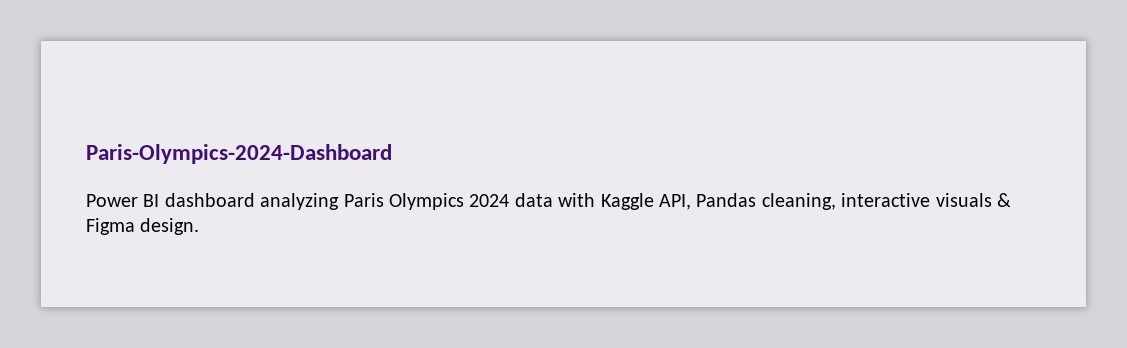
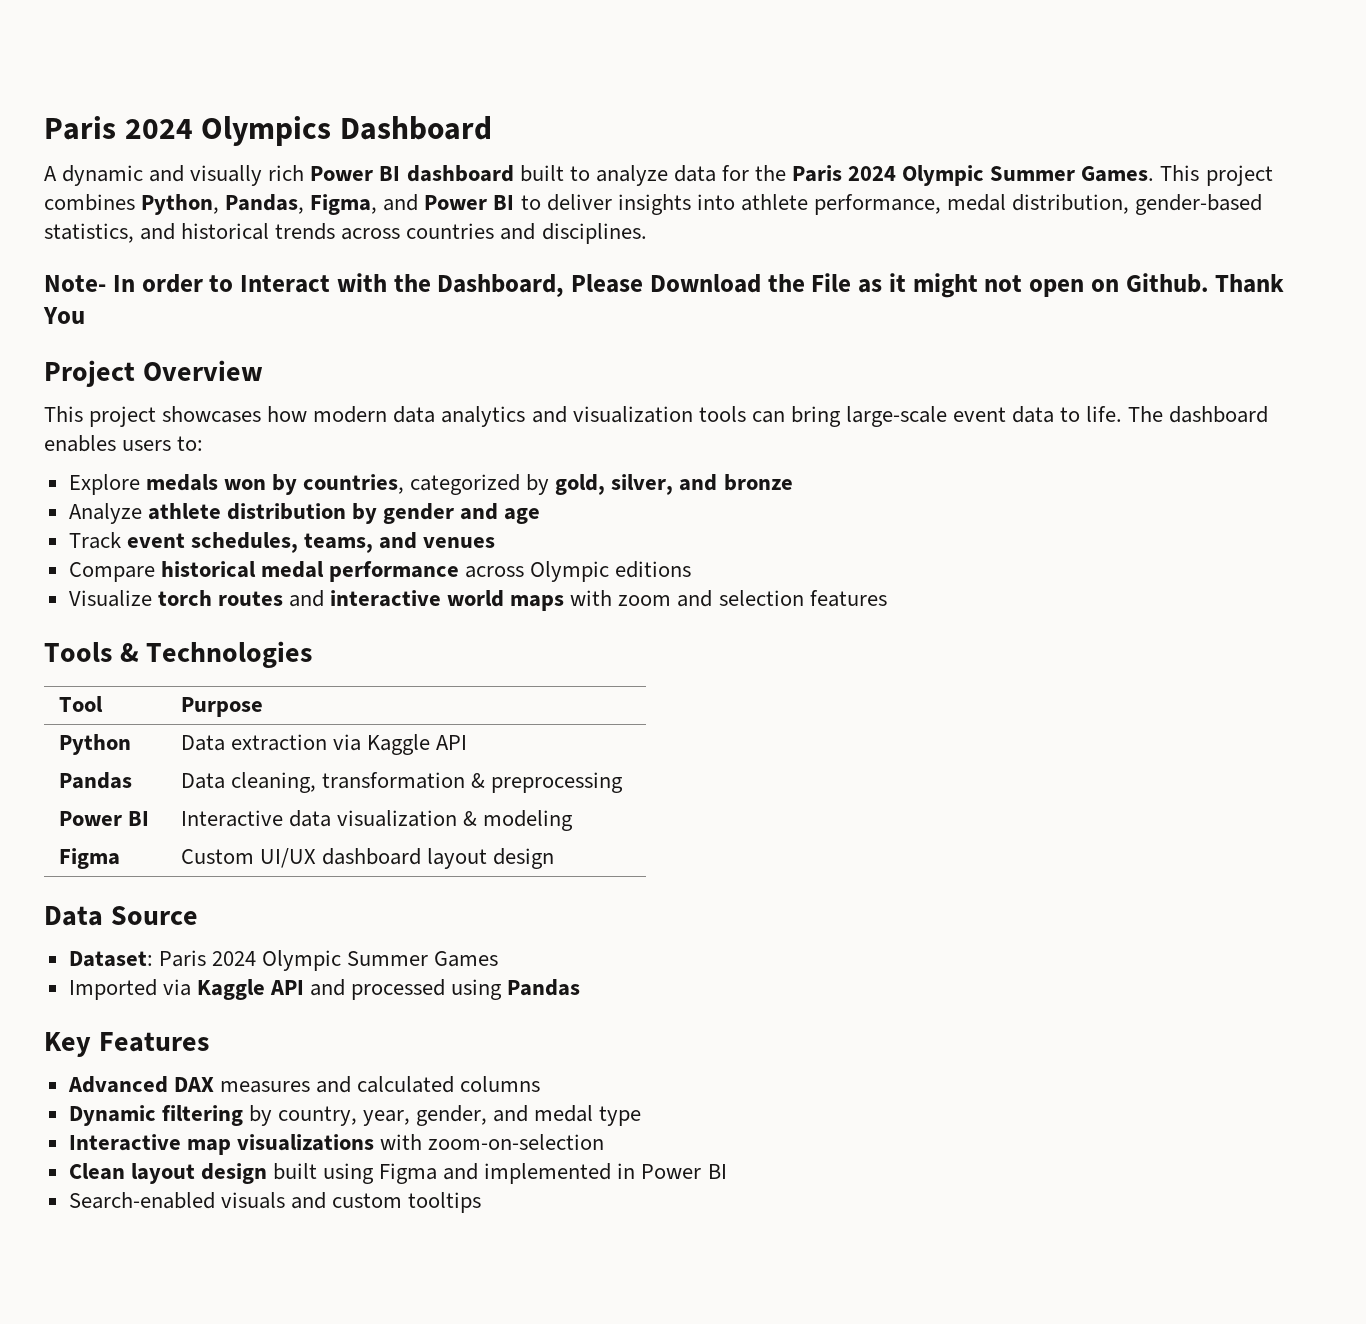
[86,144,392,164] [86,193,1011,210] [86,218,200,235] Paris-Olympics-2024-Dashboard // Power BI dashboard analyzing Paris Olympics 2024 data with Kaggle API, Pandas cleaning, interactive visuals & Figma design. -> [44,116,492,146] [44,165,1273,186] [44,194,1263,215] [44,223,647,244] [44,273,1285,298] [43,307,85,324] [44,360,263,387] [44,406,1269,427] [44,435,204,452] [68,474,793,495] [68,503,541,524] [68,532,496,553] [68,561,692,582] [68,590,887,611] [44,641,313,668] [58,696,103,712] [180,697,263,717] [58,734,131,755] [180,734,468,755] [58,772,132,789] [180,772,624,793] [58,811,149,826] [180,810,574,831] [58,848,120,869] [180,848,555,869] [44,906,198,926] [68,950,499,971] [68,979,581,1000] [44,1032,209,1057] [67,1076,541,1093] [68,1105,642,1126] [68,1134,605,1155] [68,1163,727,1184] [68,1192,482,1213] Paris 2024 Olympics Dashboard // A dynamic and visually rich Power BI dashboard built to analyze data for the Paris 2024 Olympic Summer Games. This project combines Python, Pandas, Figma, and Power BI to deliver insights into athlete performance, medal distribution, gender-based statistics, and historical trends across countries and disciplines. // Note- In order to Interact with the Dashboard, Please Download the File as it might not open on Github. Thank You // Project Overview // This project showcases how modern data analytics and visualization tools can bring large-scale event data to life. The dashboard enables users to: // Explore medals won by countries, categorized by gold, silver, and bronze // Analyze athlete distribution by gender and age // Track event schedules, teams, and venues // Compare historical medal performance across Olympic editions // Visualize torch routes and interactive world maps with zoom and selection features // Tools & Technologies // Tool | Purpose // Python | Data extraction via Kaggle API // Pandas | Data cleaning, transformation & preprocessing // Power BI | Interactive data visualization & modeling // Figma | Custom UI/UX dashboard layout design // Data Source // Dataset: Paris 2024 Olympic Summer Games // Imported via Kaggle API and processed using Pandas // Key Features // Advanced DAX measures and calculated columns // Dynamic filtering by country, year, gender, and medal type // Interactive map visualizations with zoom-on-selection // Clean layout design built using Figma and implemented in Power BI // Search-enabled visuals and custom tooltips

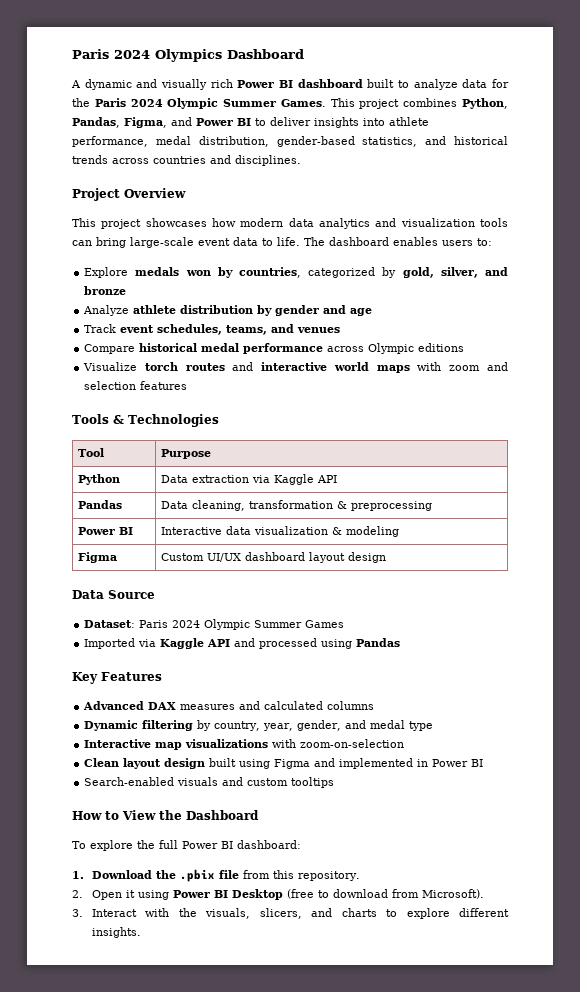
[44,273,1285,298] [43,307,85,324] // Note- In order to Interact with the Dashboard, Please Download the File as it might not open on Github. Thank You -> (301, 160) none
(482, 1202) none -> [72,810,259,820] [72,840,301,851] [72,869,360,882] [72,889,484,900] [72,908,509,919] [91,927,141,938] // How to View the Dashboard // To explore the full Power BI dashboard: // 1. Download the .pbix file from this repository. // 2. Open it using Power BI Desktop (free to download from Microsoft). // 3. Interact with the visuals, slicers, and charts to explore different insights.

